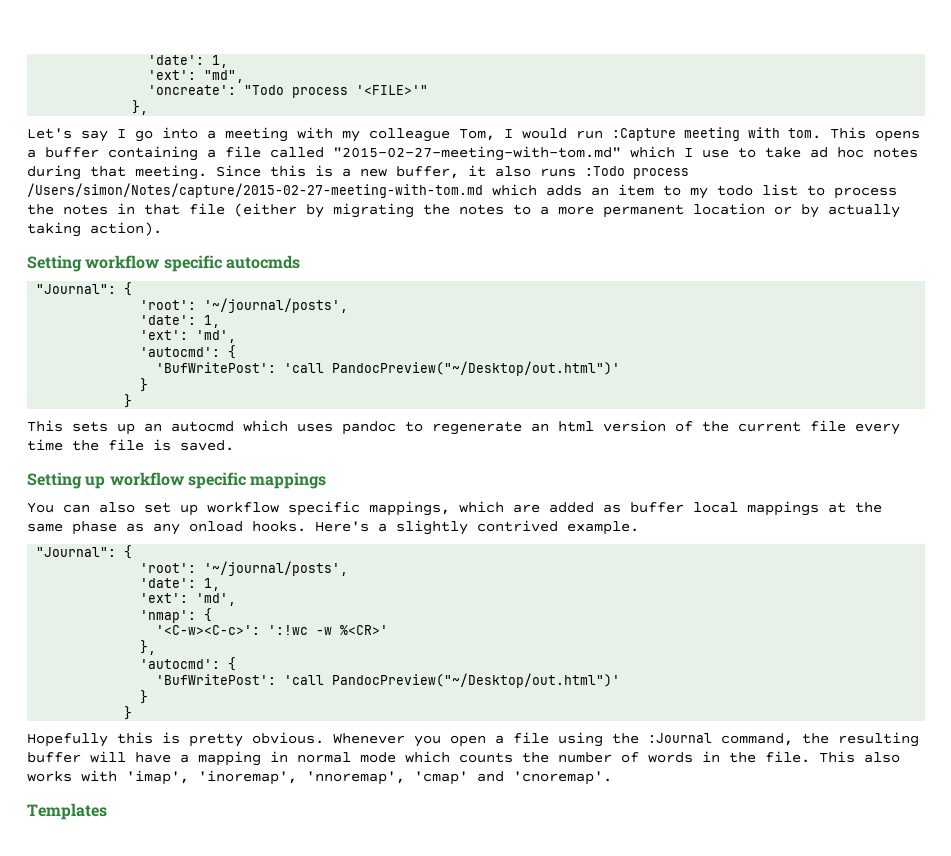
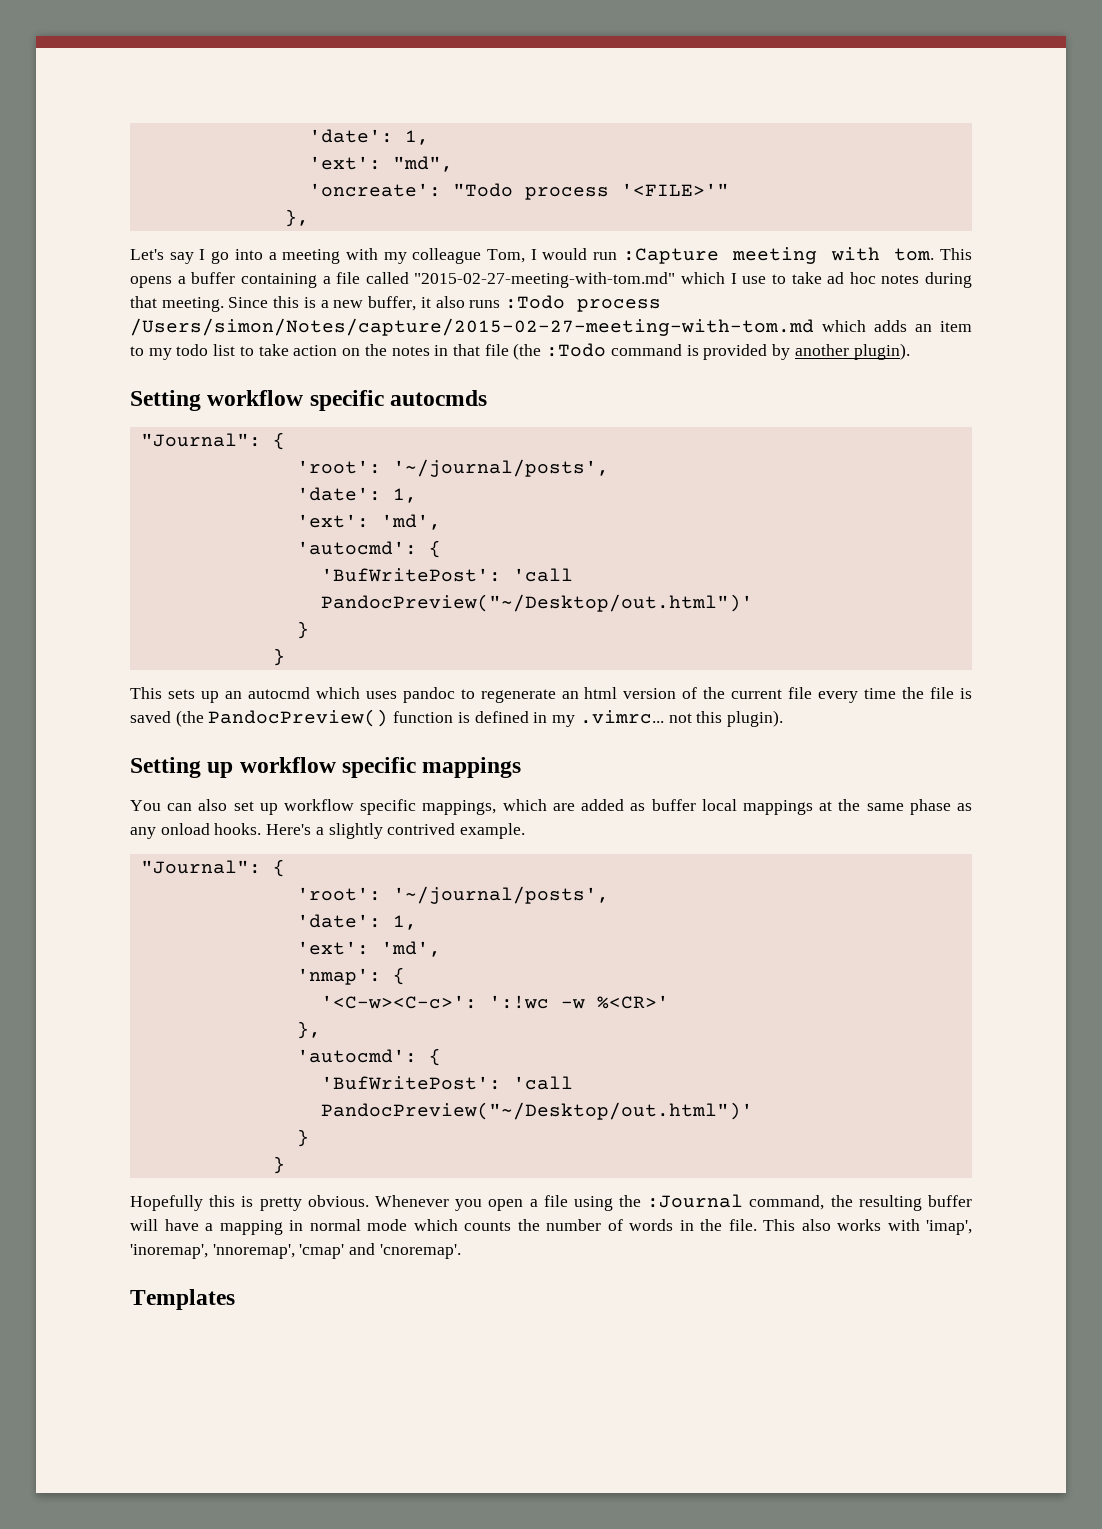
[834,187,897,199] process -> [258,344,361,356] take action on
[234,203,900,218] [27,222,162,237] (either by migrating the notes to a more permanent location or by actually taking action). -> [513,343,910,360] (the :Todo command is provided by another plugin).
[180,440,234,451] saved. -> [130,709,783,727] saved (the PandocPreview() function is defined in my .vimrc... not this plugin).

